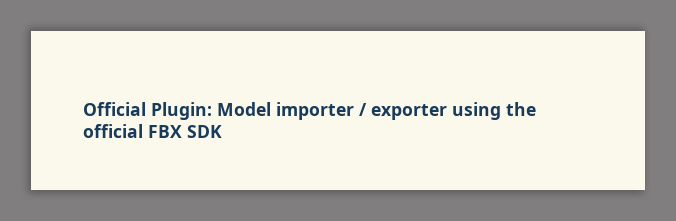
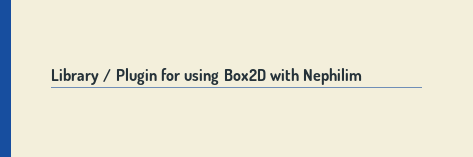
[83,102,536,120] [83,124,222,138] Official Plugin: Model importer / exporter using the official FBX SDK -> [51,68,363,85] Library / Plugin for using Box2D with Nephilim

